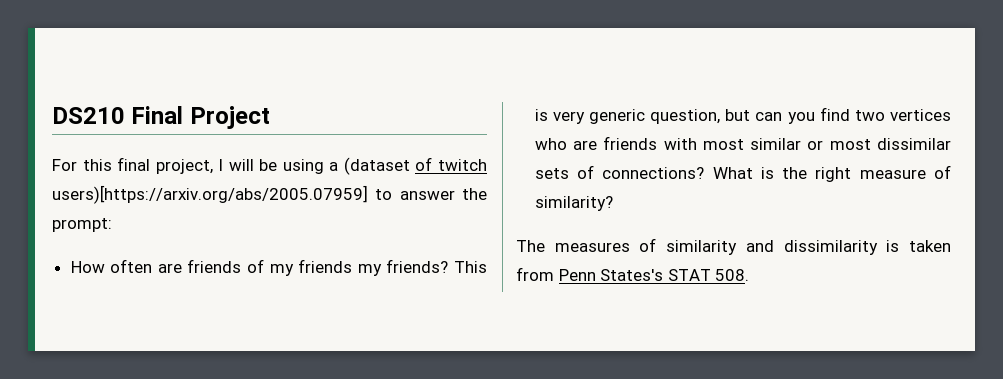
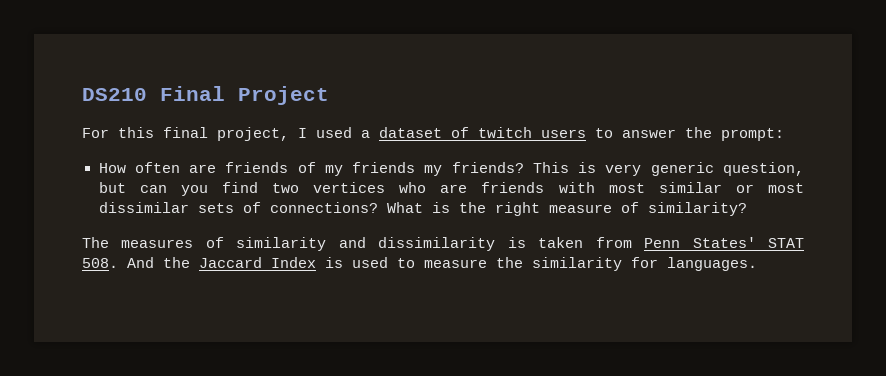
[228,157,410,175] will be using a (dataset -> [316,127,442,138] used a dataset
[52,185,368,204] users)[https://arxiv.org/abs/2005.07959] -> [541,129,586,138] users
[600,269,664,281] States's -> [692,237,756,248] States'
(750, 275) none -> [127,257,757,271] And the Jaccard Index is used to measure the similarity for languages.

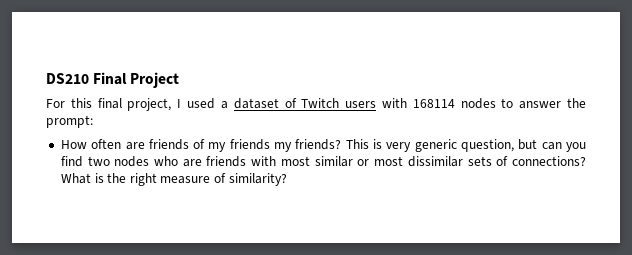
[478,127,586,138] twitch users -> [301,98,496,109] Twitch users with 168114 nodes
[313,182,386,193] vertices -> [114,156,150,167] nodes
[82,237,805,251] [82,257,757,271] // The measures of similarity and dissimilarity is taken from Penn States' STAT 508. And the Jaccard Index is used to measure the similarity for languages. -> (287, 179) none

